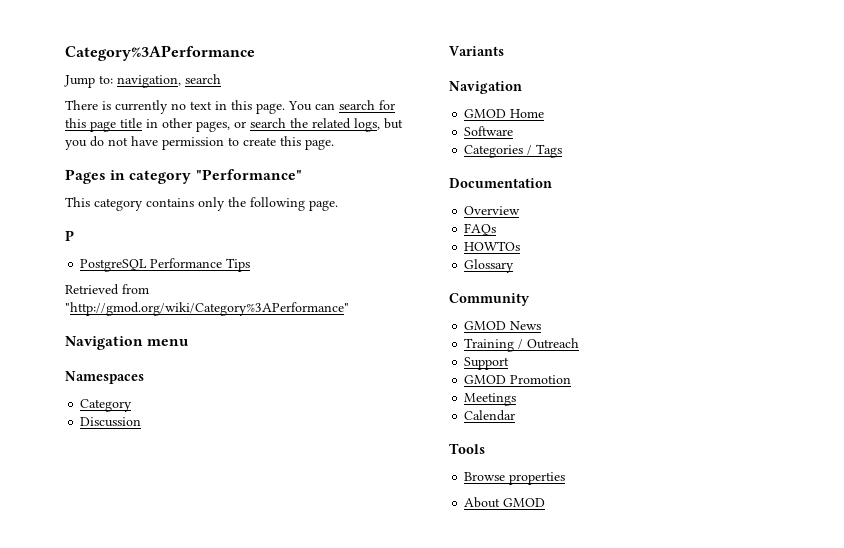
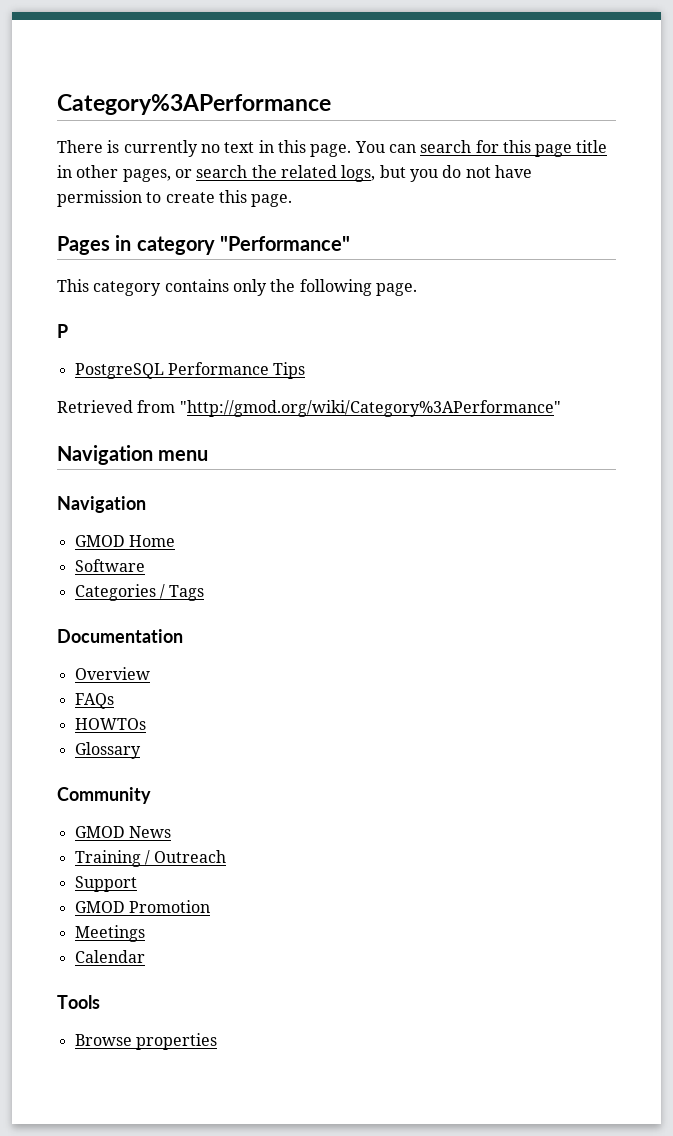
[64,74,221,88] // Jump to: navigation, search -> (331, 104) none
[65,371,144,384] [80,399,133,412] [80,417,142,427] [449,46,504,56] // Namespaces // Category // Discussion // Variants -> (209, 455) none
[464,497,546,508] // About GMOD -> (217, 1041) none

